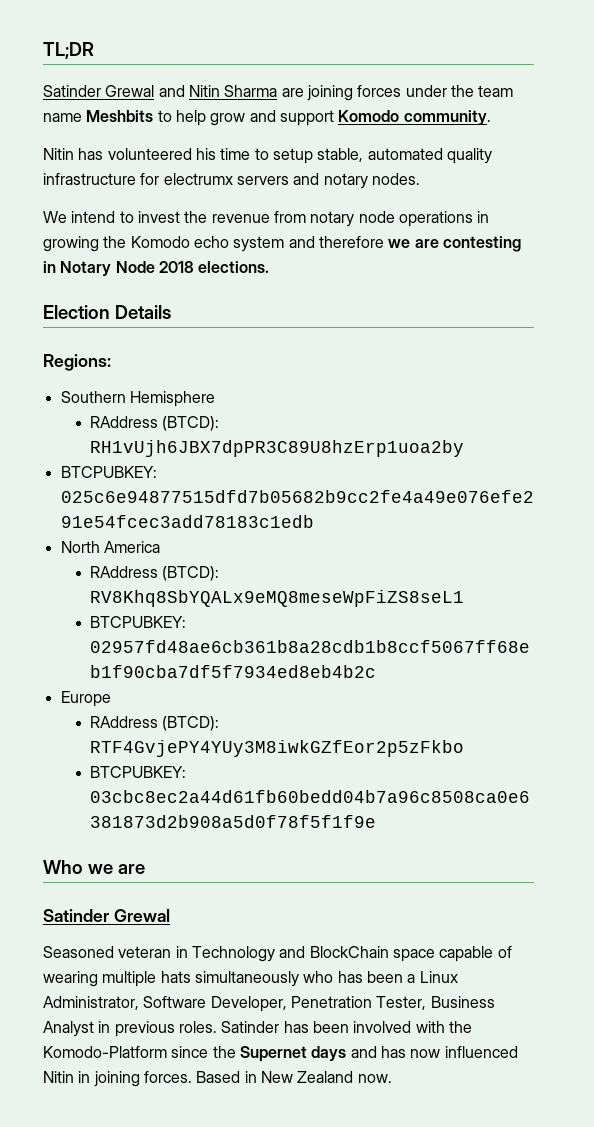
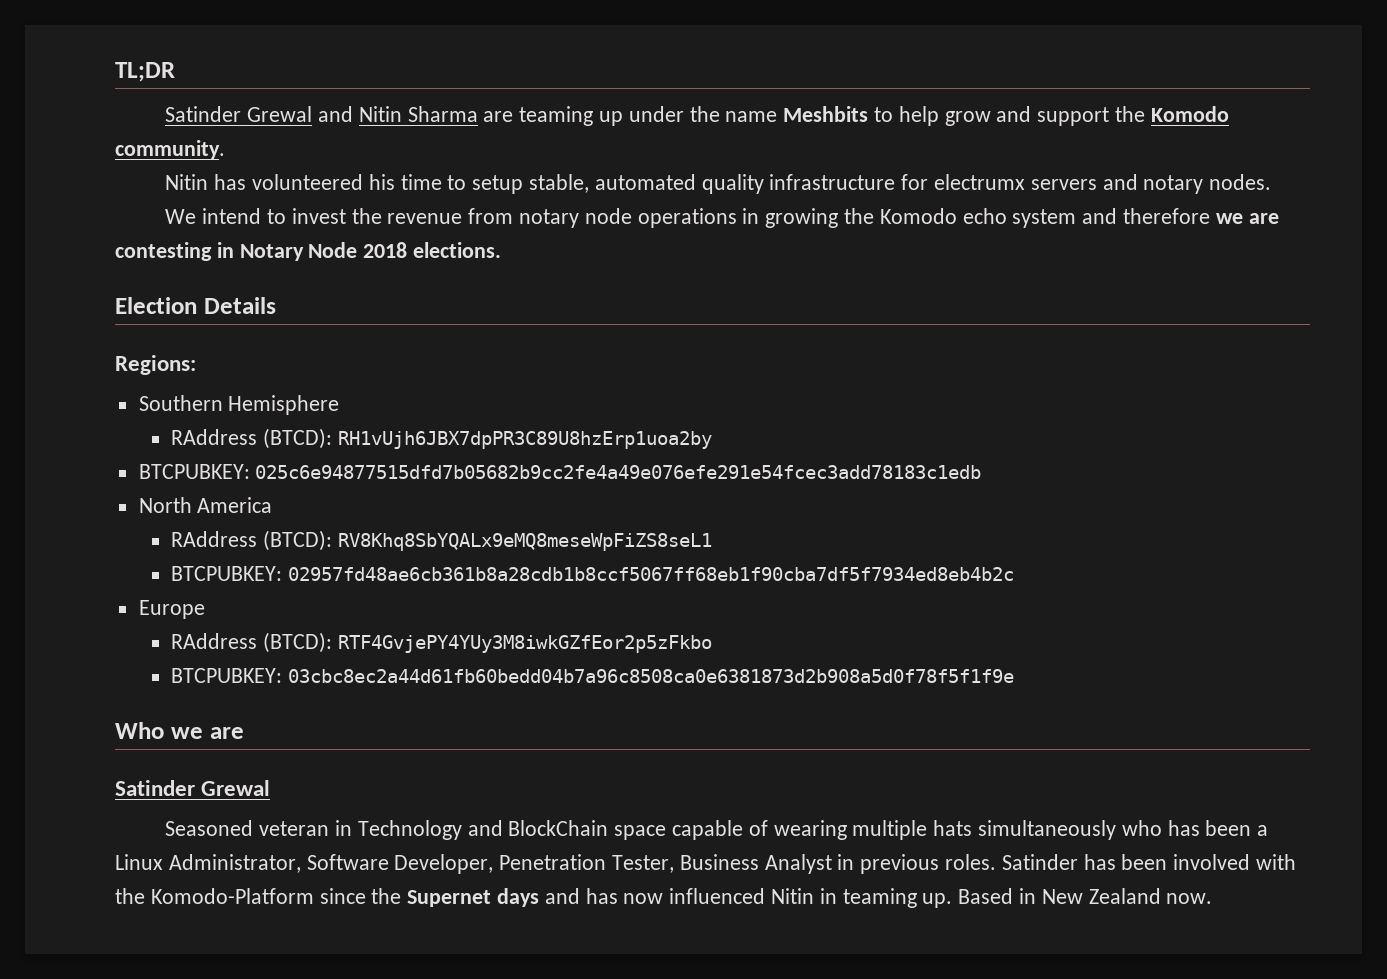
[306,85,402,101] joining forces -> [519,106,624,126] teaming up
[478,85,514,97] team -> (720, 114) none
(334, 118) none -> [1115,106,1146,122] the
[93,1071,192,1087] joining forces. -> [842,888,953,908] teaming up.

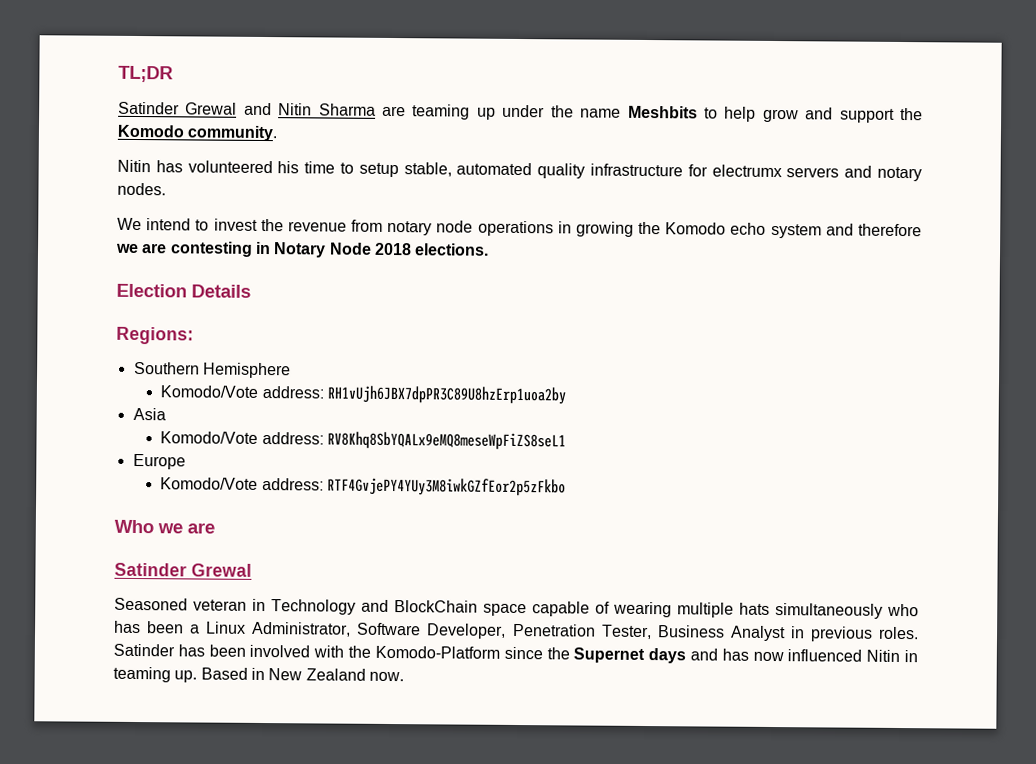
[170,428,332,449] RAddress (BTCD): -> [160,385,324,399] Komodo/Vote address:
[138,464,982,479] [138,497,273,513] [170,530,332,551] BTCPUBKEY: 025c6e94877515dfd7b05682b9cc2fe4a49e076efe291e54fcec3add78183c1edb // North America // RAddress (BTCD): -> [132,407,166,421] [160,431,324,445] Asia // Komodo/Vote address:
[170,566,1014,581] // BTCPUBKEY: 02957fd48ae6cb361b8a28cdb1b8ccf5067ff68eb1f90cba7df5f7934ed8eb4b2c -> (566, 441) none
[170,632,332,653] RAddress (BTCD): -> [160,477,324,491] Komodo/Vote address:
[170,668,1014,683] // BTCPUBKEY: 03cbc8ec2a44d61fb60bedd04b7a96c8508ca0e6381873d2b908a5d0f78f5f1f9e -> (566, 487) none

